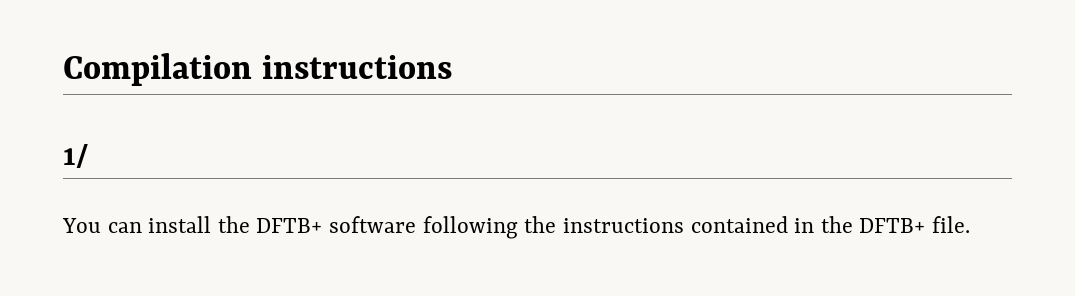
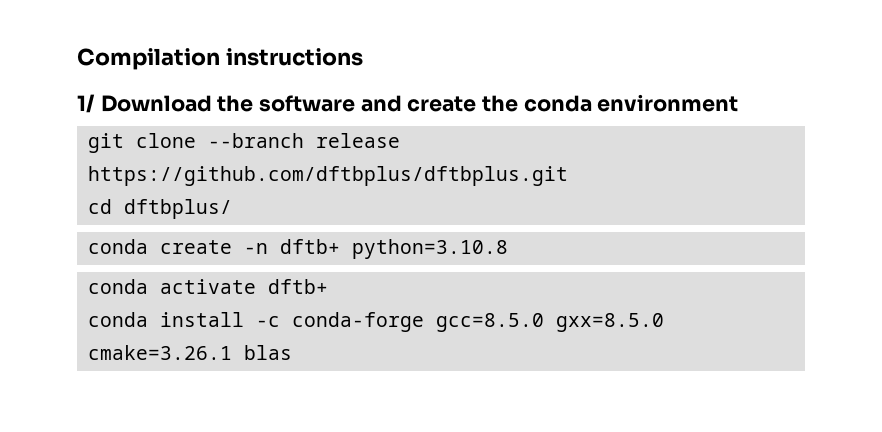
[62,216,970,239] // You can install the DFTB+ software following the instructions contained in the DFTB+ file. -> [100,94,739,112] [88,133,401,153] [88,166,569,186] [88,199,233,219] [88,239,509,259] [88,279,329,294] [88,312,665,332] [88,345,293,360] Download the software and create the conda environment // git clone --branch release https://github.com/dftbplus/dftbplus.git // cd dftbplus/ // conda create -n dftb+ python=3.10.8 // conda activate dftb+ // conda install -c conda-forge gcc=8.5.0 gxx=8.5.0 cmake=3.26.1 blas

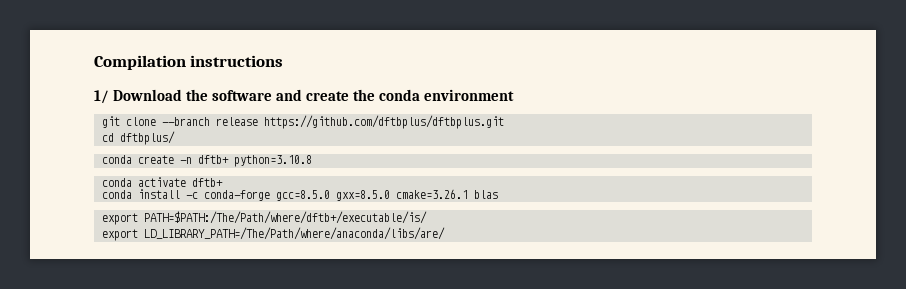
(293, 352) none -> [101,211,427,225] [101,227,445,241] // export PATH=$PATH:/The/Path/where/dftb+/executable/is/ // export LD_LIBRARY_PATH=/The/Path/where/anaconda/libs/are/

